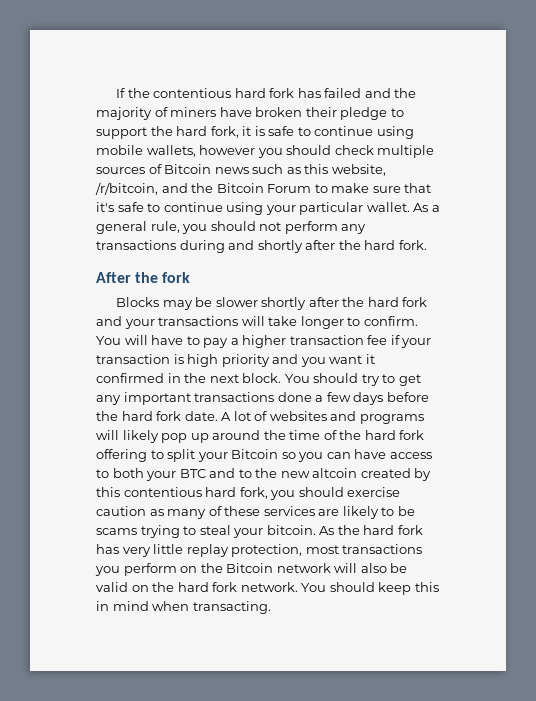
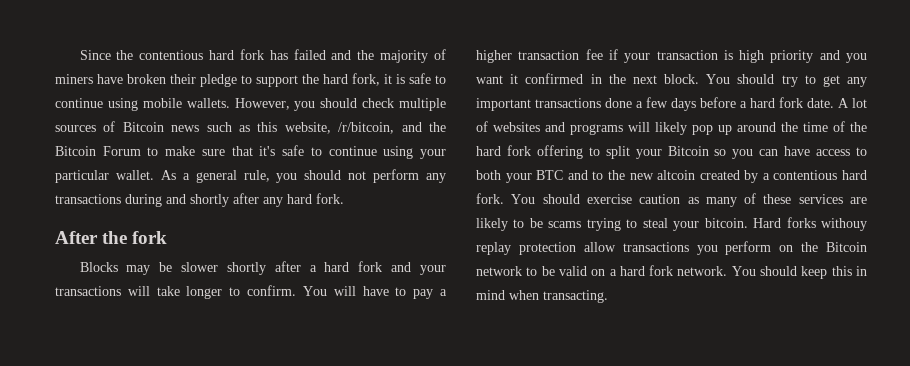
[116,88,126,98] If -> [79,50,111,60] Since
[146,145,256,157] wallets, however -> [186,98,290,110] wallets. However,
[338,240,361,250] the -> [263,197,283,207] any
[342,297,365,307] the -> [309,265,317,272] a
[96,411,118,421] the -> [740,101,747,108] a
[96,487,296,500] this contentious hard fork, you -> [762,170,867,180] [476,193,536,204] a contentious hard fork. You
[319,525,423,535] [96,544,339,557] As the hard fork has very little replay protection, most -> [753,217,867,231] [476,242,616,255] Hard forks withouy replay protection allow
[334,563,387,573] will also -> [526,267,538,276] to
[152,582,175,592] the -> [609,269,617,276] a

